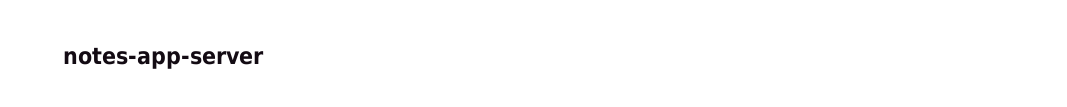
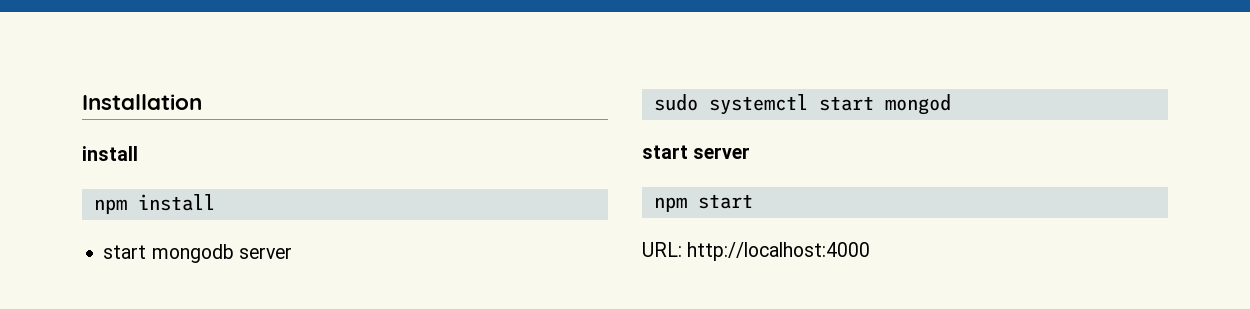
[63,47,264,69] notes-app-server -> [82,94,202,110] [82,146,138,161] [93,194,215,214] [103,244,292,263] [653,94,951,115] [642,145,751,159] [653,194,753,212] [642,242,871,261] Installation // install // npm install // start mongodb server // sudo systemctl start mongod // start server // npm start // URL: http://localhost:4000

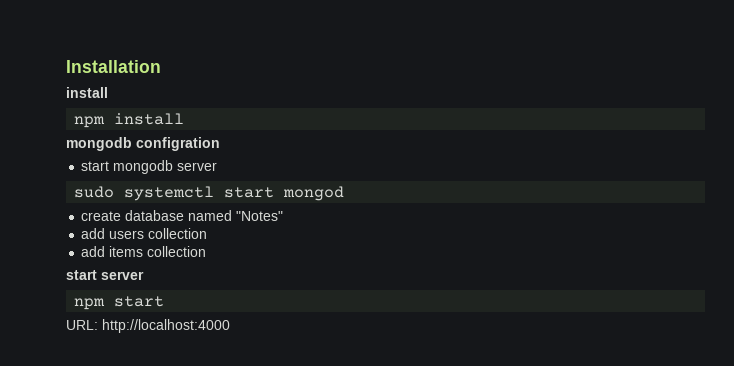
(215, 202) none -> [66,137,220,151] // mongodb configration
(951, 104) none -> [81,210,284,221] [81,228,208,239] [81,246,207,257] // create database named "Notes" // add users collection // add items collection

